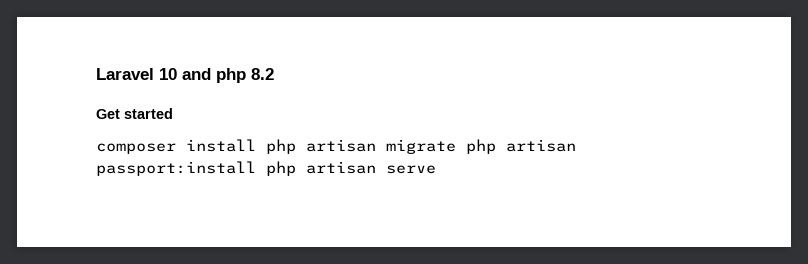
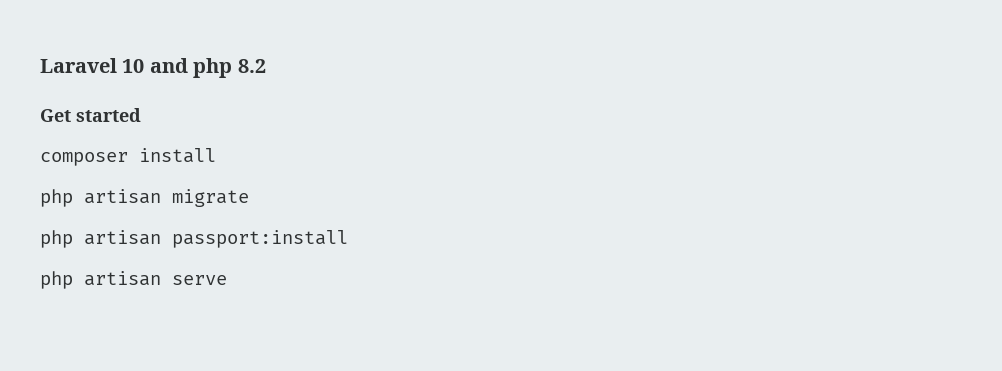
(256, 145) none -> (216, 155) //
(456, 146) none -> (249, 198) //
(256, 168) none -> (348, 239) //

